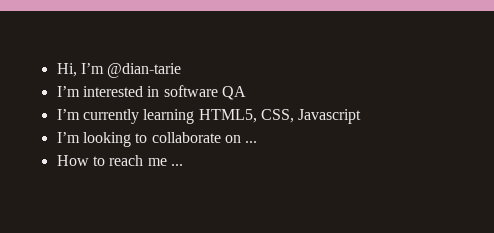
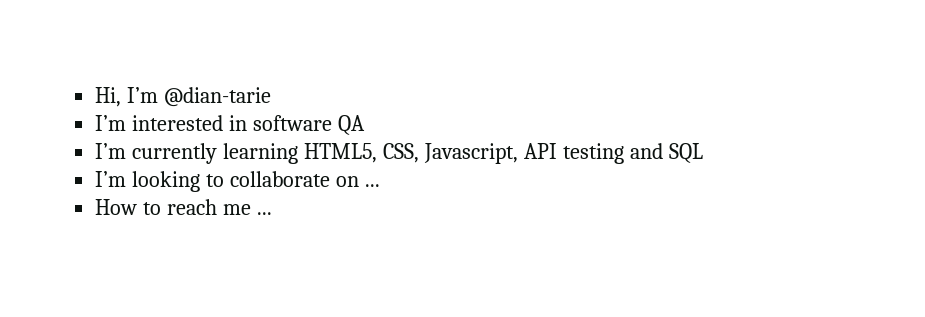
[298,109,362,124] Javascript -> [423,143,703,164] Javascript, API testing and SQL

